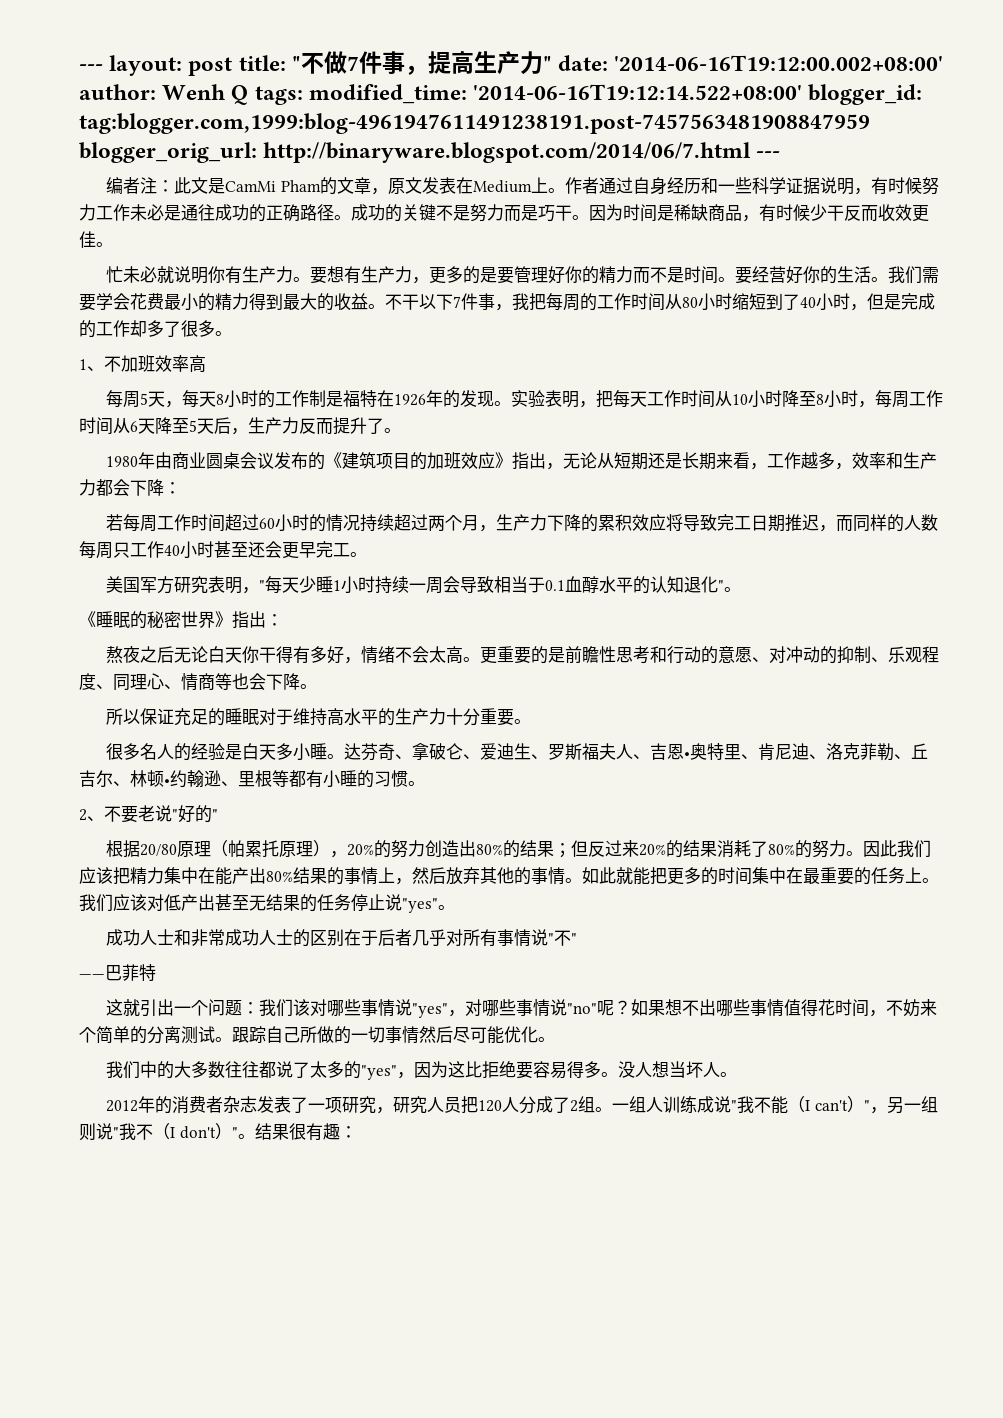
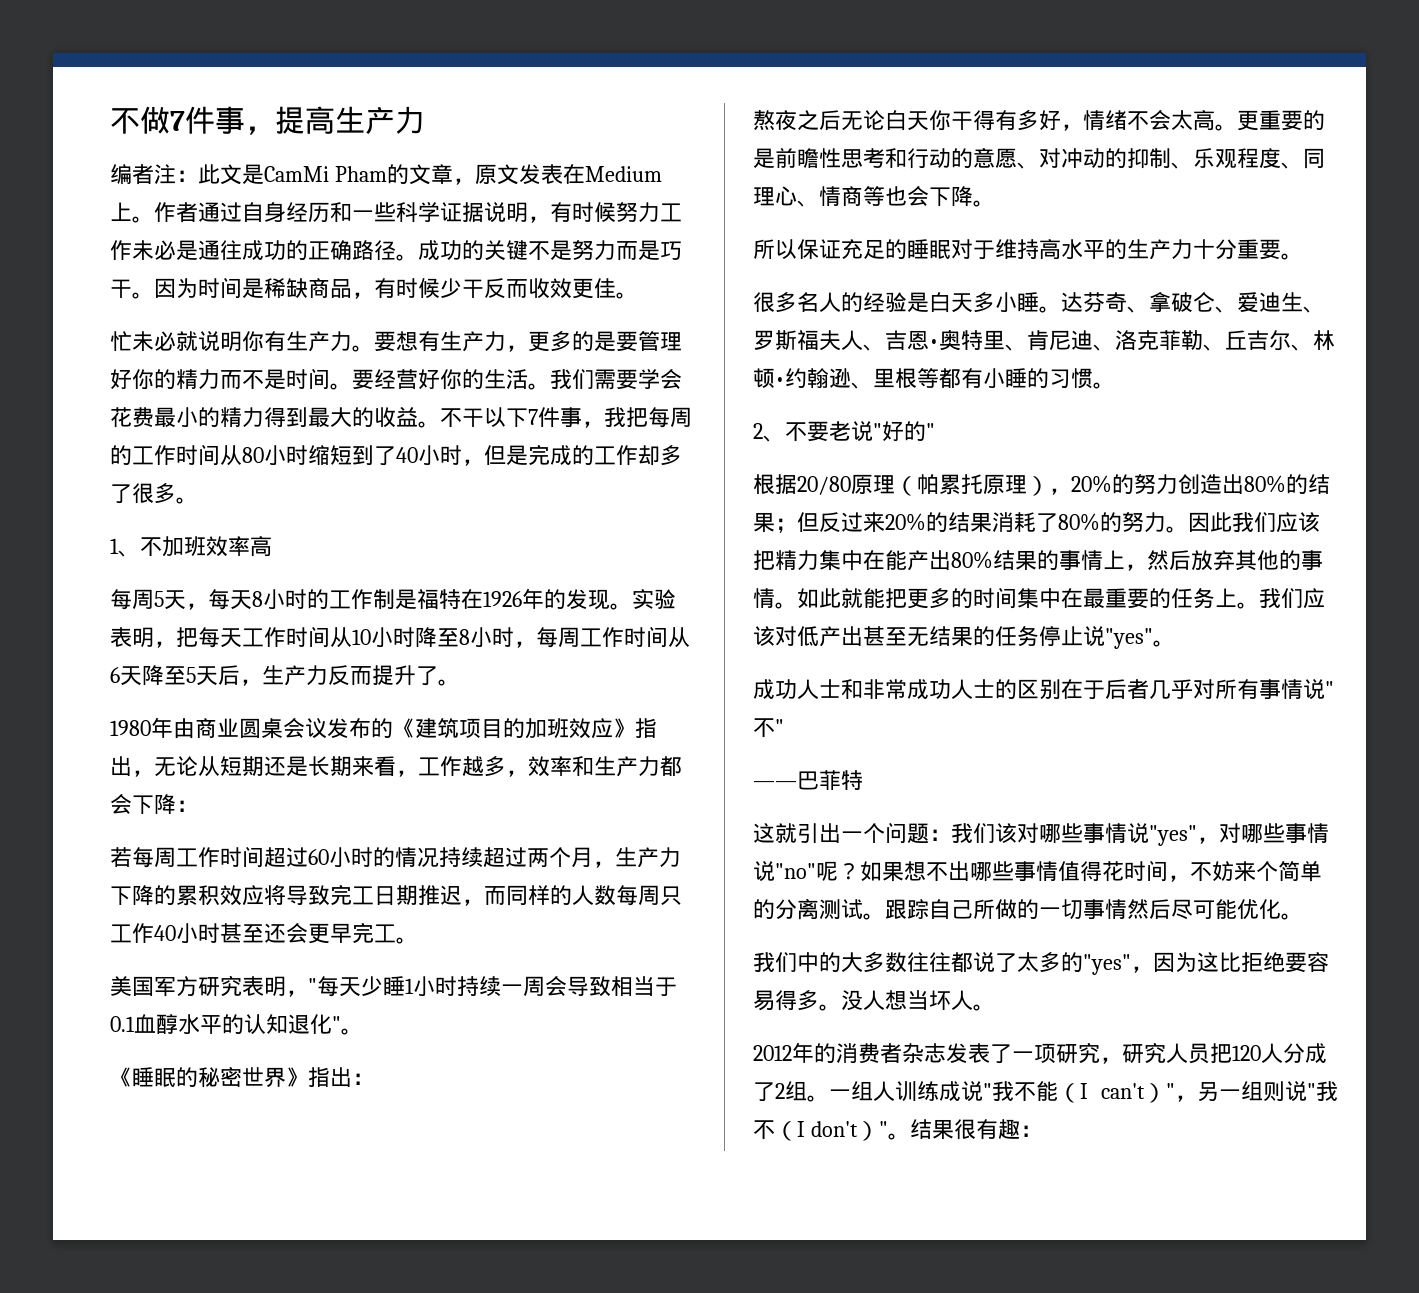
[79,55,301,76] --- layout: post title: " -> (110, 121) none
[542,55,944,71] [79,84,923,105] [79,113,870,134] [79,142,781,163] " date: '2014-06-16T19:12:00.002+08:00' author: Wenh Q tags: modified_time: '2014-06-16T19:12:14.522+08:00' blogger_id: tag:blogger.com,1999:blog-4961947611491238191.post-7457563481908847959 blogger_orig_url: http://binaryware.blogspot.com/2014/06/7.html --- -> (425, 120) none

